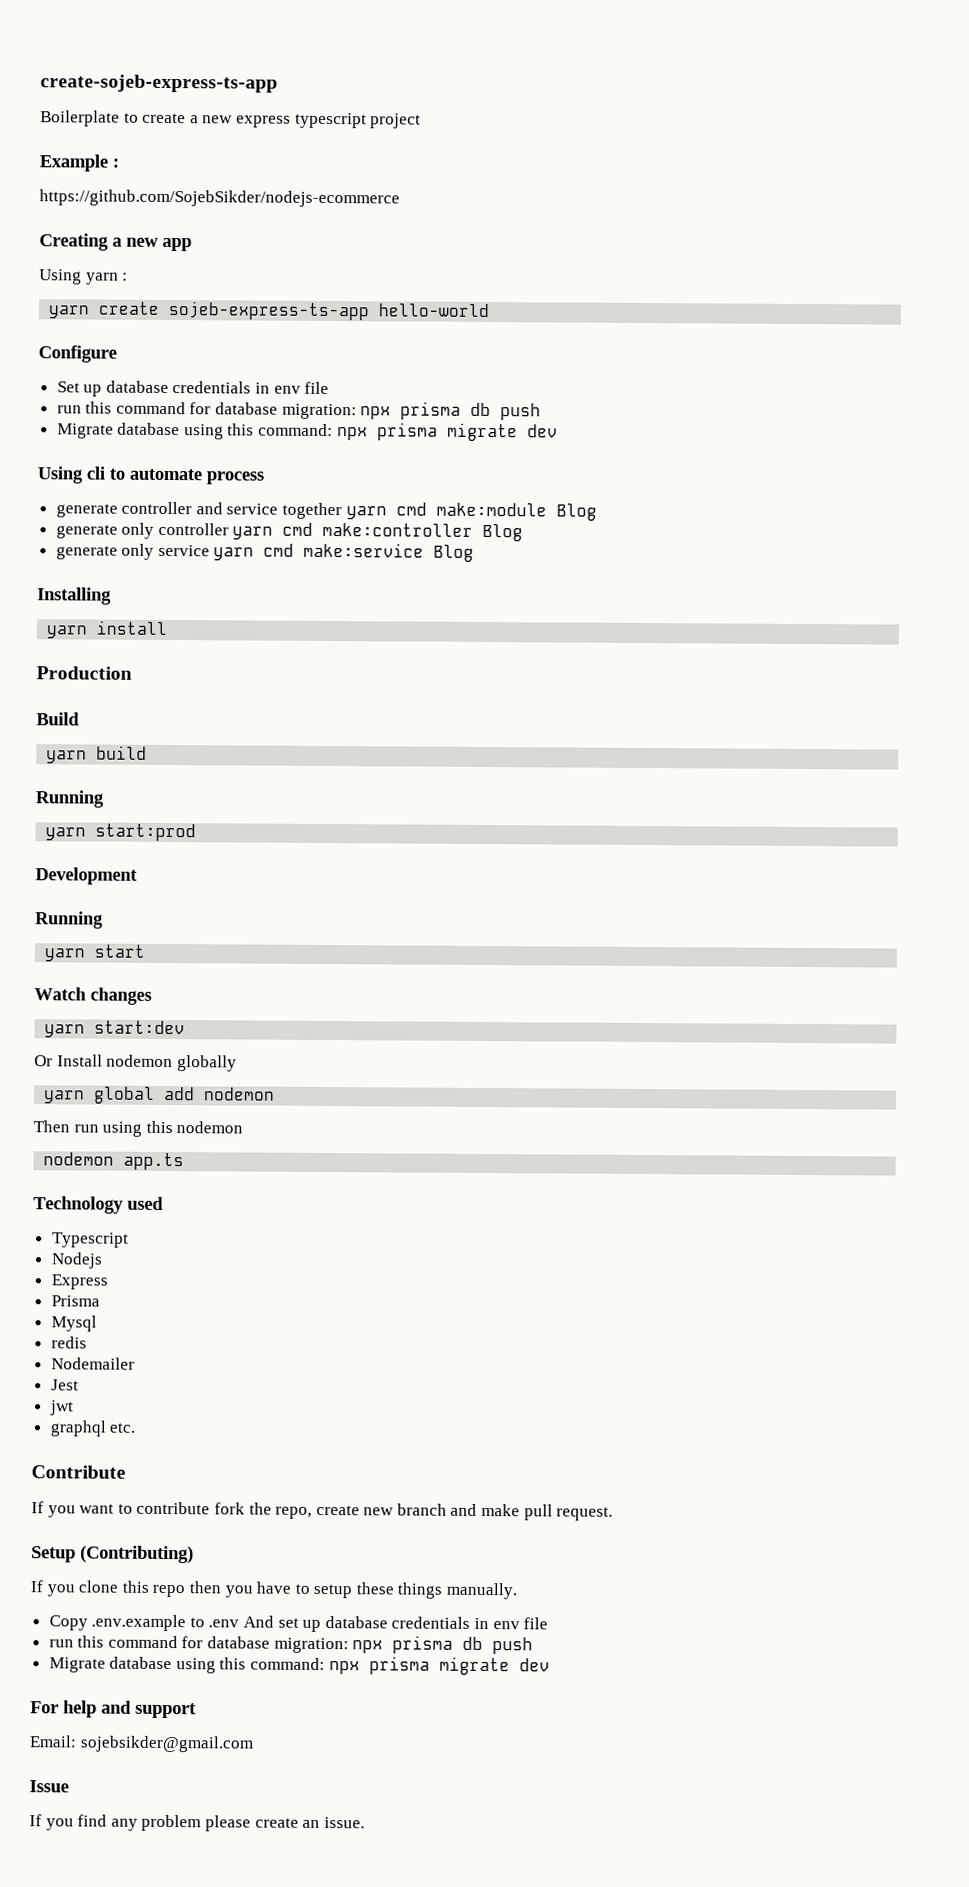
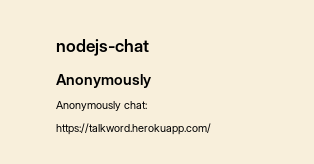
[40,74,278,93] [40,110,422,129] [39,154,119,172] [39,189,400,208] [39,233,192,252] [39,269,129,285] [48,301,491,321] [38,345,117,363] [56,380,330,397] [56,401,542,421] [56,422,558,442] [37,466,264,485] [55,501,597,521] [55,522,524,542] [55,542,475,562] [37,587,112,605] [46,620,169,639] [36,666,132,680] [36,712,80,726] [46,745,148,764] [35,790,104,808] [45,823,197,842] [35,867,138,885] [35,911,103,929] [44,944,146,962] [34,987,152,1005] [44,1020,186,1038] [34,1054,237,1072] [43,1086,276,1104] [33,1120,244,1137] [43,1152,185,1171] [33,1196,164,1214] [51,1232,129,1248] [50,1252,103,1269] [50,1274,108,1290] [50,1295,100,1307] [50,1315,97,1332] [50,1336,87,1349] [50,1357,135,1370] [50,1379,79,1391] [49,1400,74,1416] [49,1420,136,1437] [31,1465,126,1479] [31,1501,614,1521] [31,1545,194,1564] [30,1580,518,1600] [48,1614,549,1632] [48,1635,534,1655] [48,1656,550,1676] [30,1700,197,1719] [29,1735,254,1753] [29,1780,69,1793] [29,1814,365,1832] create-sojeb-express-ts-app // Boilerplate to create a new express typescript project // Example : // https://github.com/SojebSikder/nodejs-ecommerce // Creating a new app // Using yarn : // yarn create sojeb-express-ts-app hello-world // Configure // Set up database credentials in env file // run this command for database migration: npx prisma db push // Migrate database using this command: npx prisma migrate dev // Using cli to automate process // generate controller and service together yarn cmd make:module Blog // generate only controller yarn cmd make:controller Blog // generate only service yarn cmd make:service Blog // Installing // yarn install // Production // Build // yarn build // Running // yarn start:prod // Development // Running // yarn start // Watch changes // yarn start:dev // Or Install nodemon globally // yarn global add nodemon // Then run using this nodemon // nodemon app.ts // Technology used // Typescript // Nodejs // Express // Prisma // Mysql // redis // Nodemailer // Jest // jwt // graphql etc. // Contribute // If you want to contribute fork the repo, create new branch and make pull request. // Setup (Contributing) // If you clone this repo then you have to setup these things manually. // Copy .env.example to .env And set up database credentials in env file // run this command for database migration: npx prisma db push // Migrate database using this command: npx prisma migrate dev // For help and support // Email: sojebsikder@gmail.com // Issue // If you find any problem please create an issue. -> [56,39,149,56] [56,74,151,88] [56,101,147,111] [56,123,211,135] nodejs-chat // Anonymously // Anonymously chat: // https://talkword.herokuapp.com/

